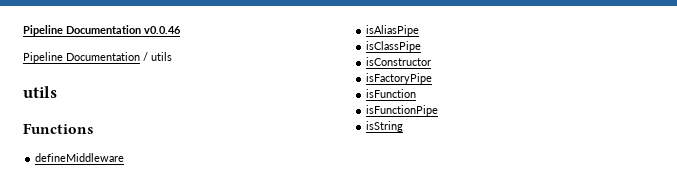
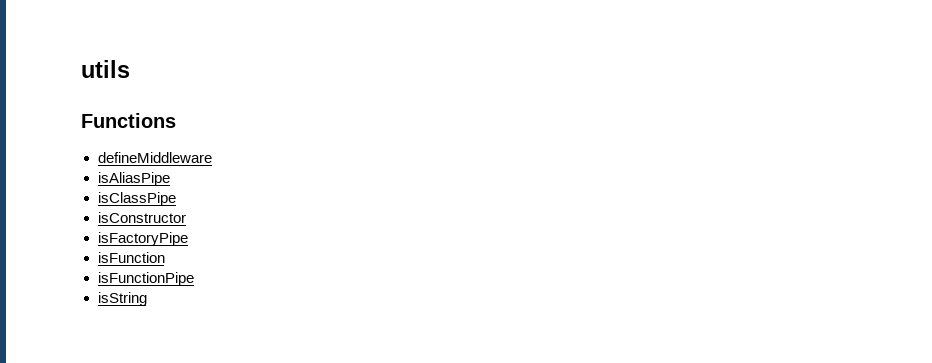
[23,25,181,36] [23,52,172,63] Pipeline Documentation v0.0.46 // Pipeline Documentation / utils // -> (81, 69) none

